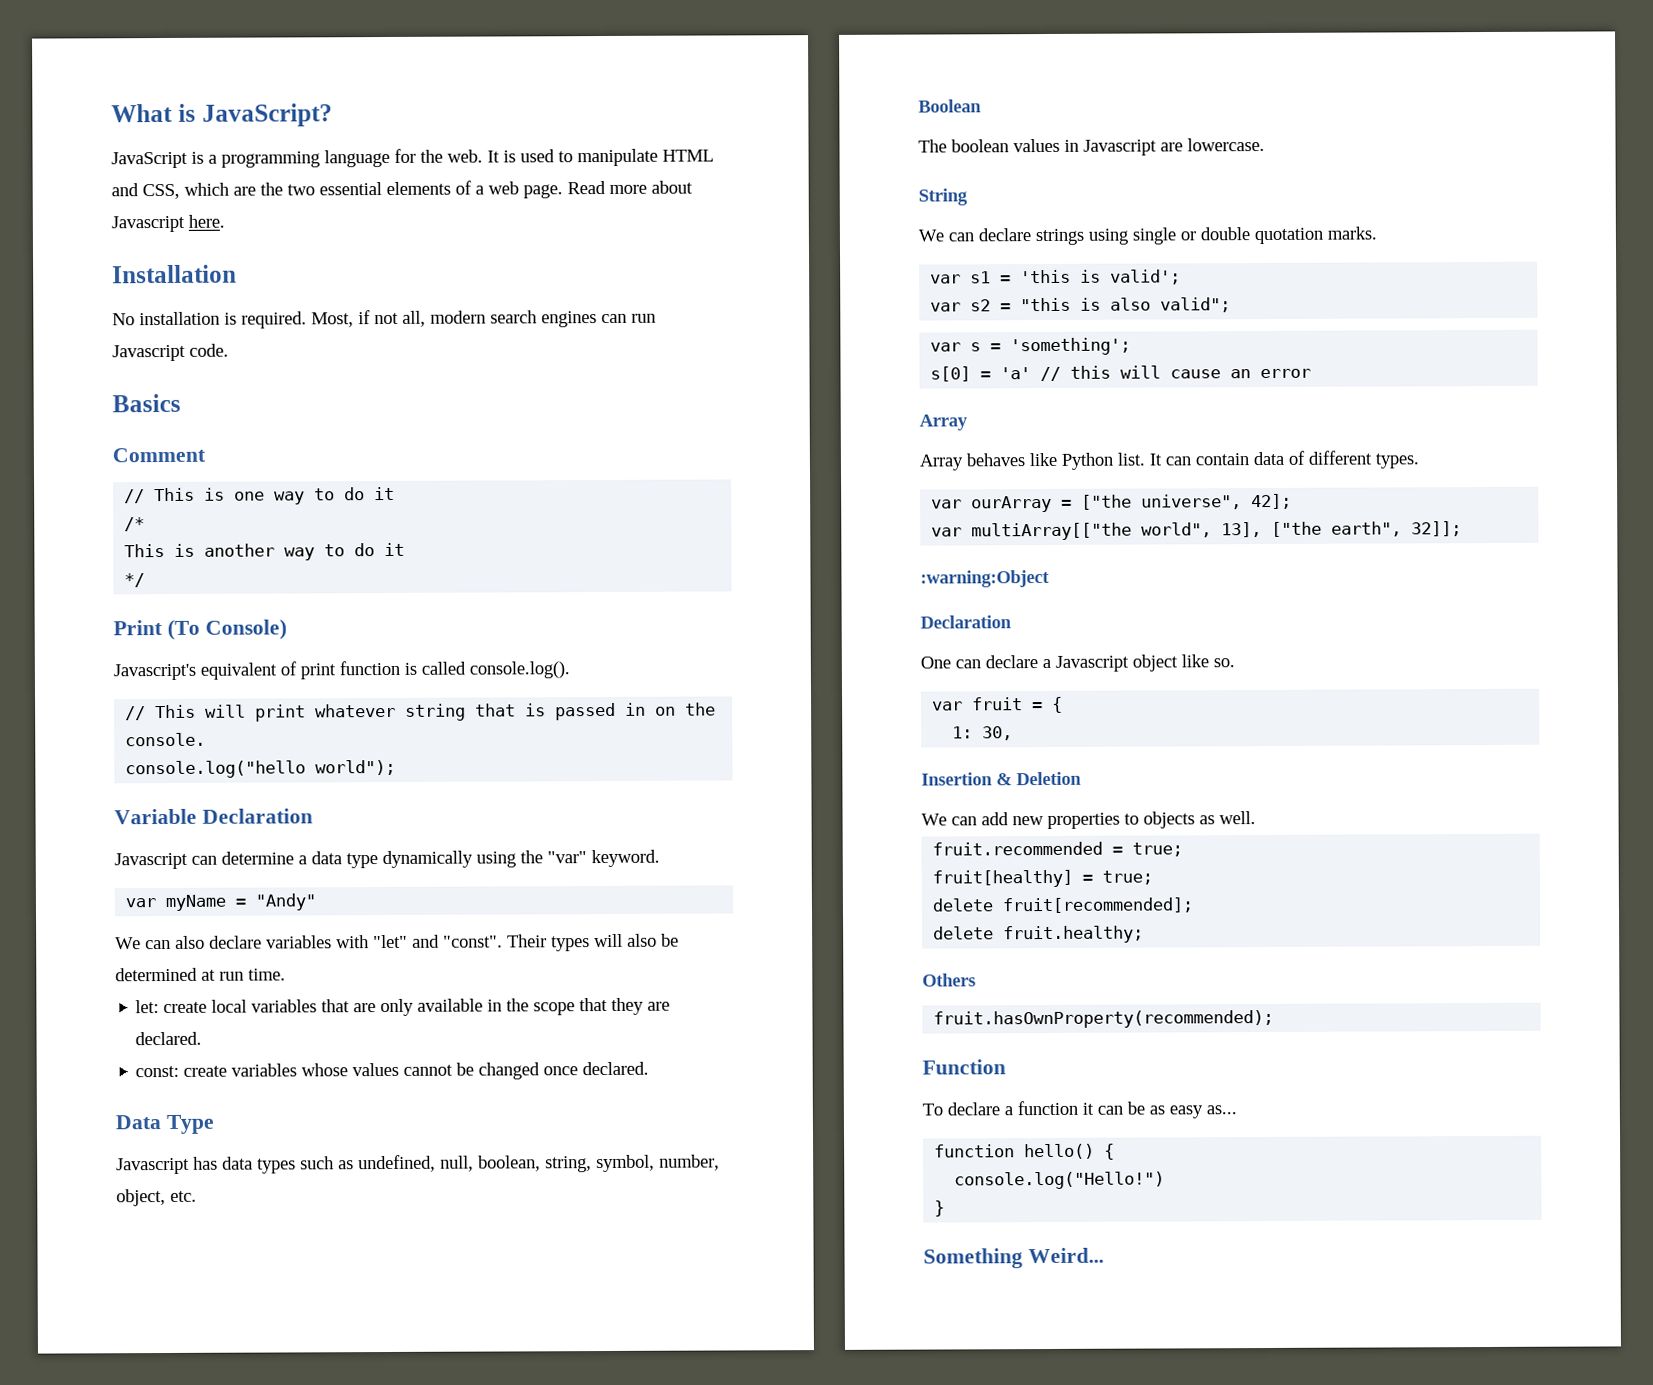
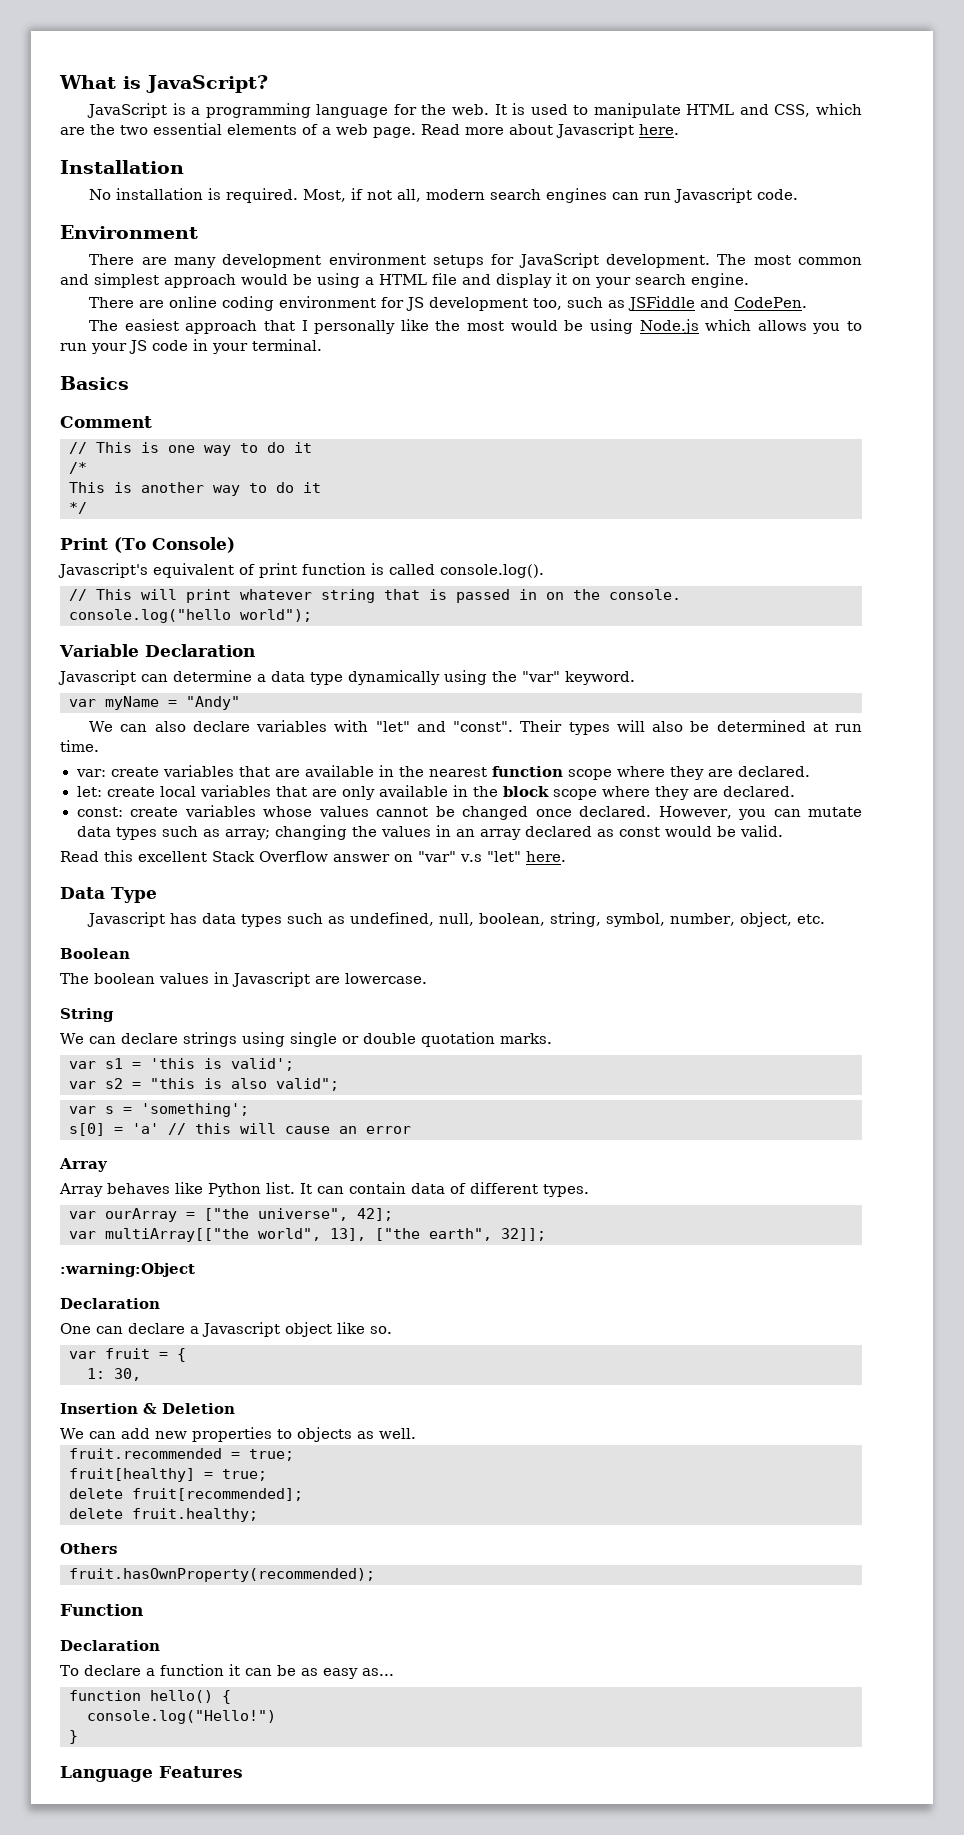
(229, 350) none -> [60,225,198,239] [89,253,862,268] [60,273,749,288] [89,296,808,311] [89,319,862,334] [60,339,322,354] // Environment // There are many development environment setups for JavaScript development. The most common and simplest approach would be using a HTML file and display it on your search engine. // There are online coding environment for JS development too, such as JSFiddle and CodePen. // The easiest approach that I personally like the most would be using Node.js which allows you to run your JS code in your terminal.
(286, 974) none -> [75,765,810,780] // var: create variables that are available in the nearest function scope where they are declared.
[533,997,609,1016] scope that -> [502,786,650,800] block scope where
(650, 1068) none -> [658,806,862,820] [76,825,783,840] [60,850,566,862] However, you can mutate data types such as array; changing the values in an array declared as const would be valid. // Read this excellent Stack Overflow answer on "var" v.s "let" here.
(1006, 1067) none -> [60,1640,160,1651] // Declaration
[923,1247,1104,1269] Something Weird... -> [60,1766,243,1782] Language Features

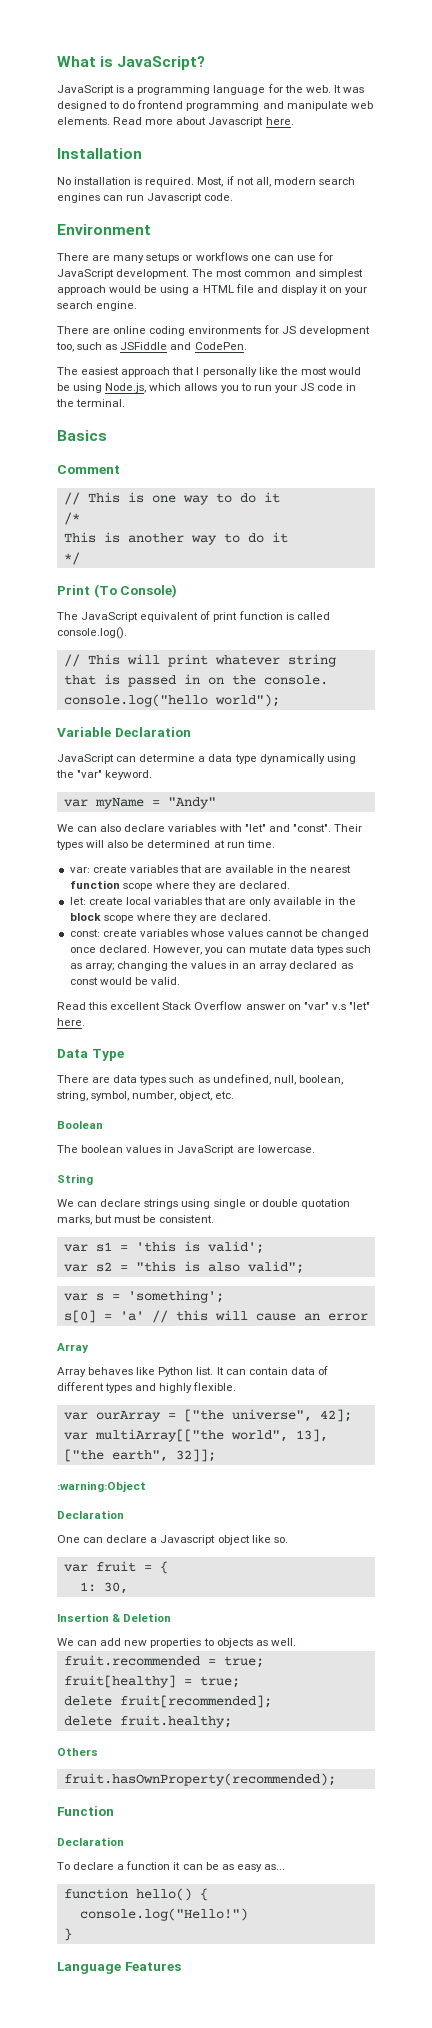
[512,103,862,118] [60,123,416,138] is used to manipulate HTML and CSS, which are the two essential elements of a web page. -> [342,87,364,93] [57,100,373,111] [57,117,110,125] was designed to do frontend programming and manipulate web elements.
[222,253,484,268] development environment setups -> [146,252,316,263] setups or workflows one can use
[279,296,377,308] environment -> [188,326,262,334] environments
[639,319,699,334] Node.js -> [105,383,147,393] Node.js,
[212,343,248,354] your -> [56,399,74,407] the
[58,563,148,578] Javascript's -> [57,612,139,622] The JavaScript
[58,670,136,685] Javascript -> [57,754,114,764] JavaScript
[87,912,198,927] Javascript has -> [57,1075,111,1083] There are
[232,972,310,987] Javascript -> [177,1145,235,1155] JavaScript
[499,1033,552,1044] marks. -> [57,1215,215,1225] marks, but must be consistent.
[543,1184,589,1197] types. -> [105,1382,237,1393] types and highly flexible.

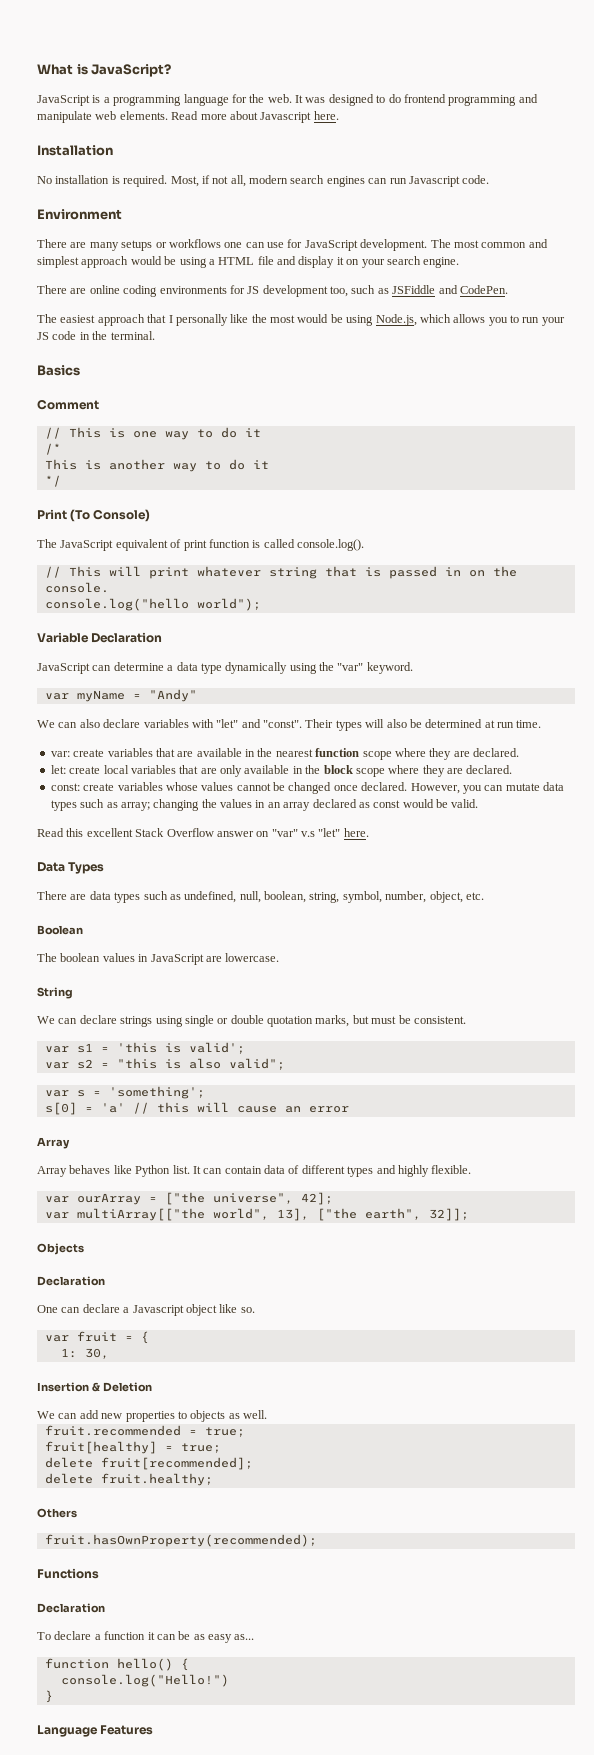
[91,1049,124,1061] Type -> [68,862,105,874] Types
[57,1481,146,1492] :warning:Object -> [37,1243,84,1255] Objects
[57,1806,114,1816] Function -> [37,1568,99,1579] Functions

